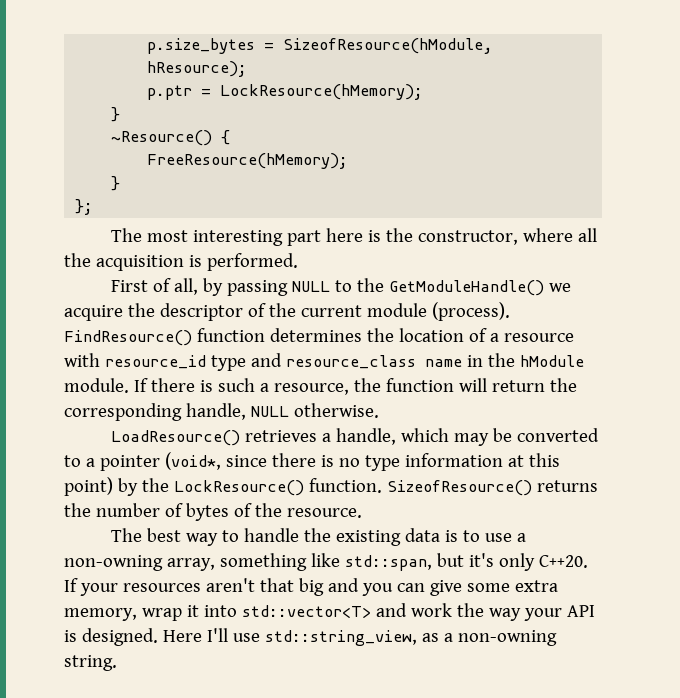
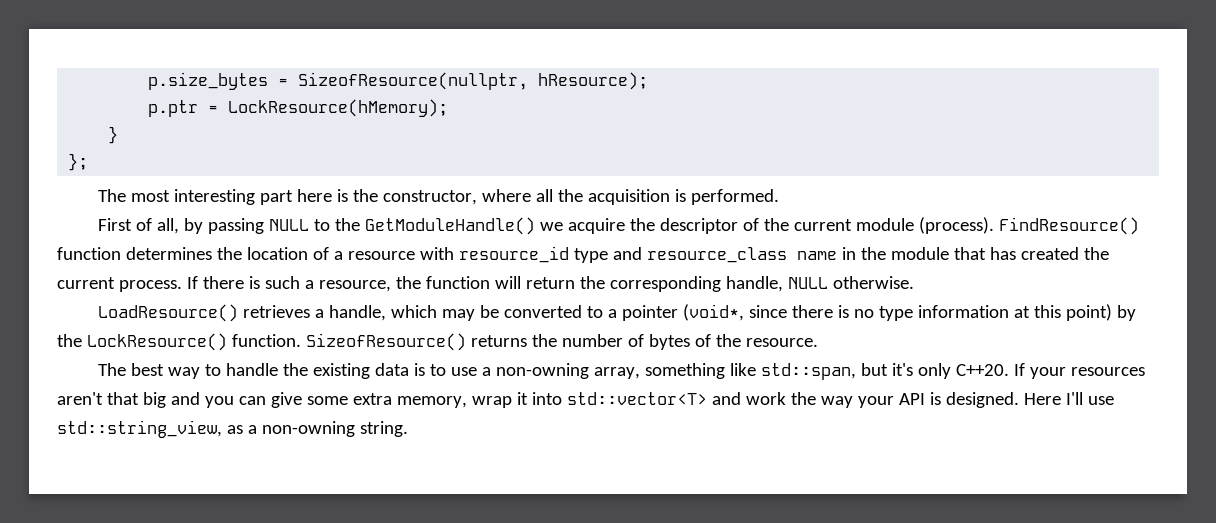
[283,38,494,54] SizeofResource(hModule, -> [298,72,529,90] SizeofResource(nullptr,
[111,130,231,146] [147,153,349,169] [111,176,121,191] // ~Resource() { // FreeResource(hMemory); // } -> (119, 135) none
[519,355,584,367] [64,378,129,393] hModule module. -> [890,247,1109,260] [57,277,182,292] module that has created the current process.

